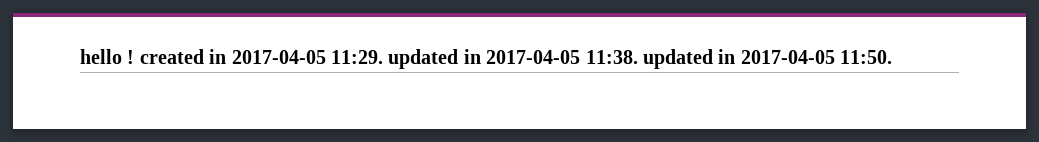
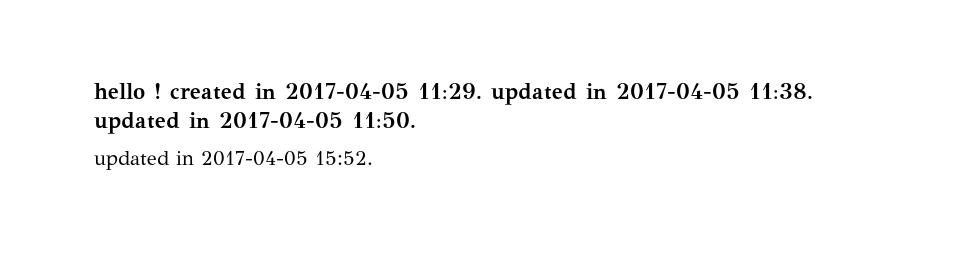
(893, 57) none -> [94,151,373,170] // updated in 2017-04-05 15:52.

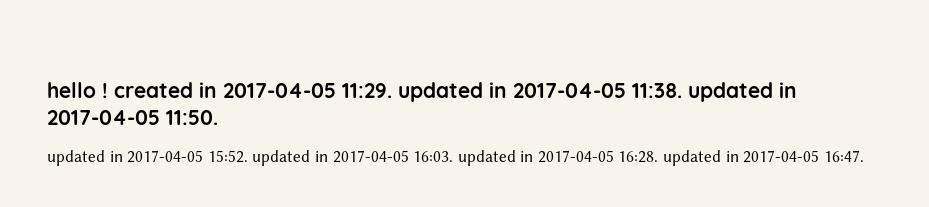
(373, 158) none -> [252,150,864,166] updated in 2017-04-05 16:03. updated in 2017-04-05 16:28. updated in 2017-04-05 16:47.

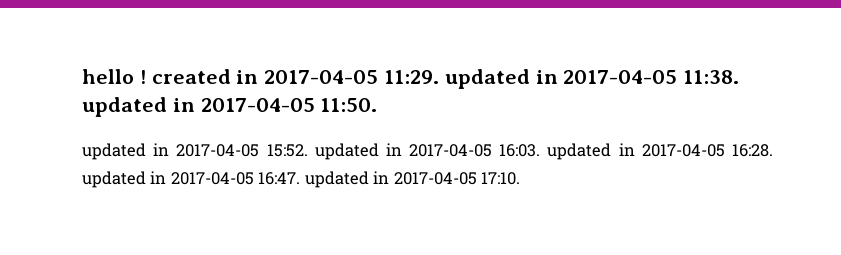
(864, 156) none -> [304,171,521,188] updated in 2017-04-05 17:10.

